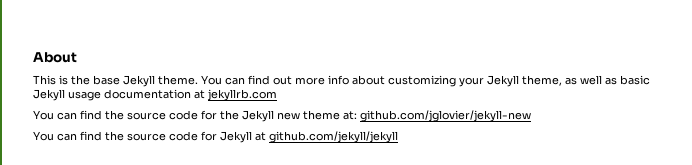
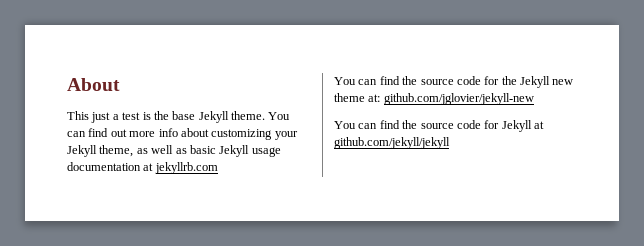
(56, 80) none -> [91,112,141,123] just a test

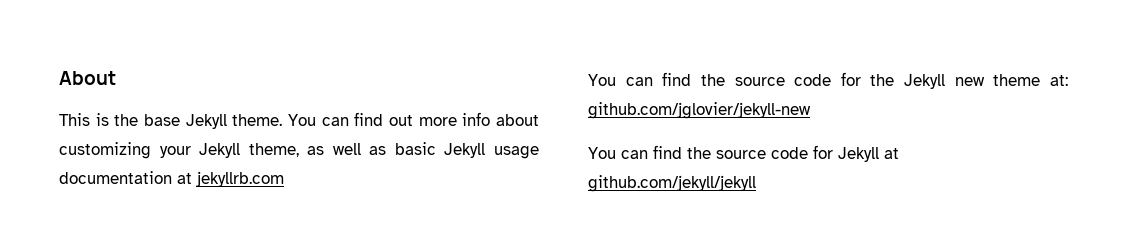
[91,112,141,123] just a test -> (90, 119) none

